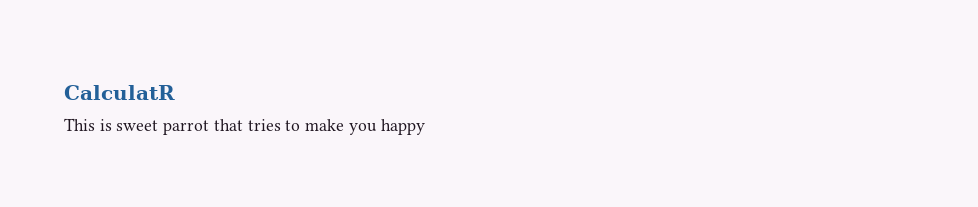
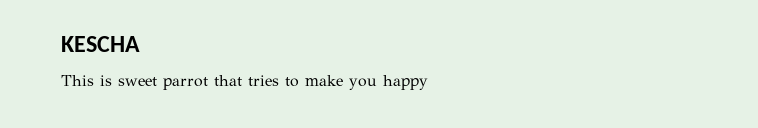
[64,85,175,100] CalculatR -> [61,36,140,52] KESCHA

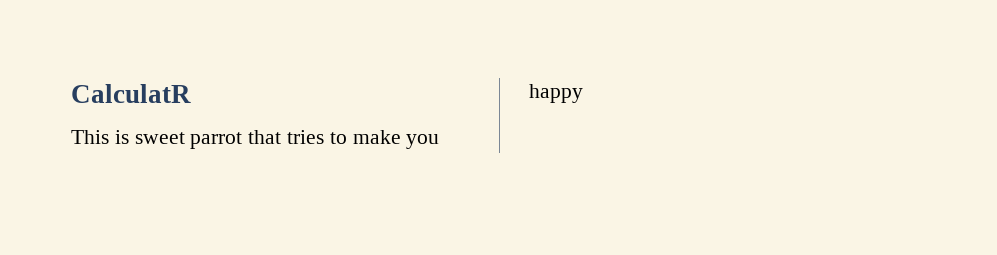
[61,36,140,52] KESCHA -> [71,84,191,103] CalculatR

